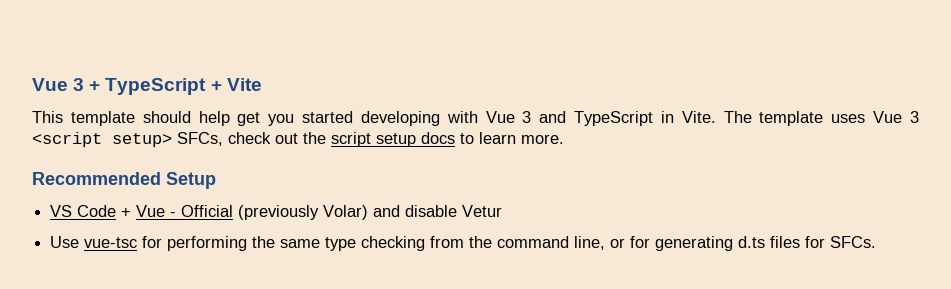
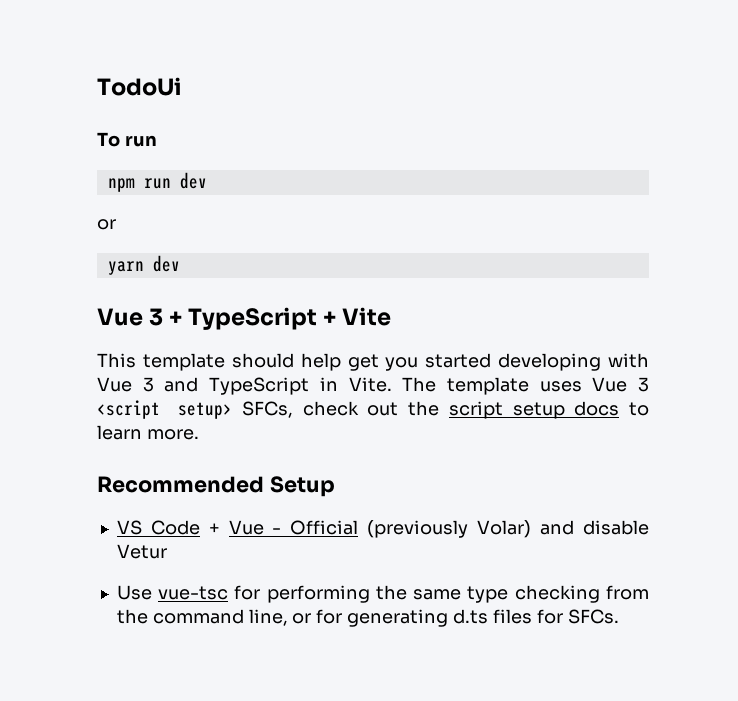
(32, 84) none -> [97,77,182,96] [97,132,157,147] [107,172,207,192] [97,219,116,230] [107,255,180,275] TodoUi // To run // npm run dev // or // yarn dev //

